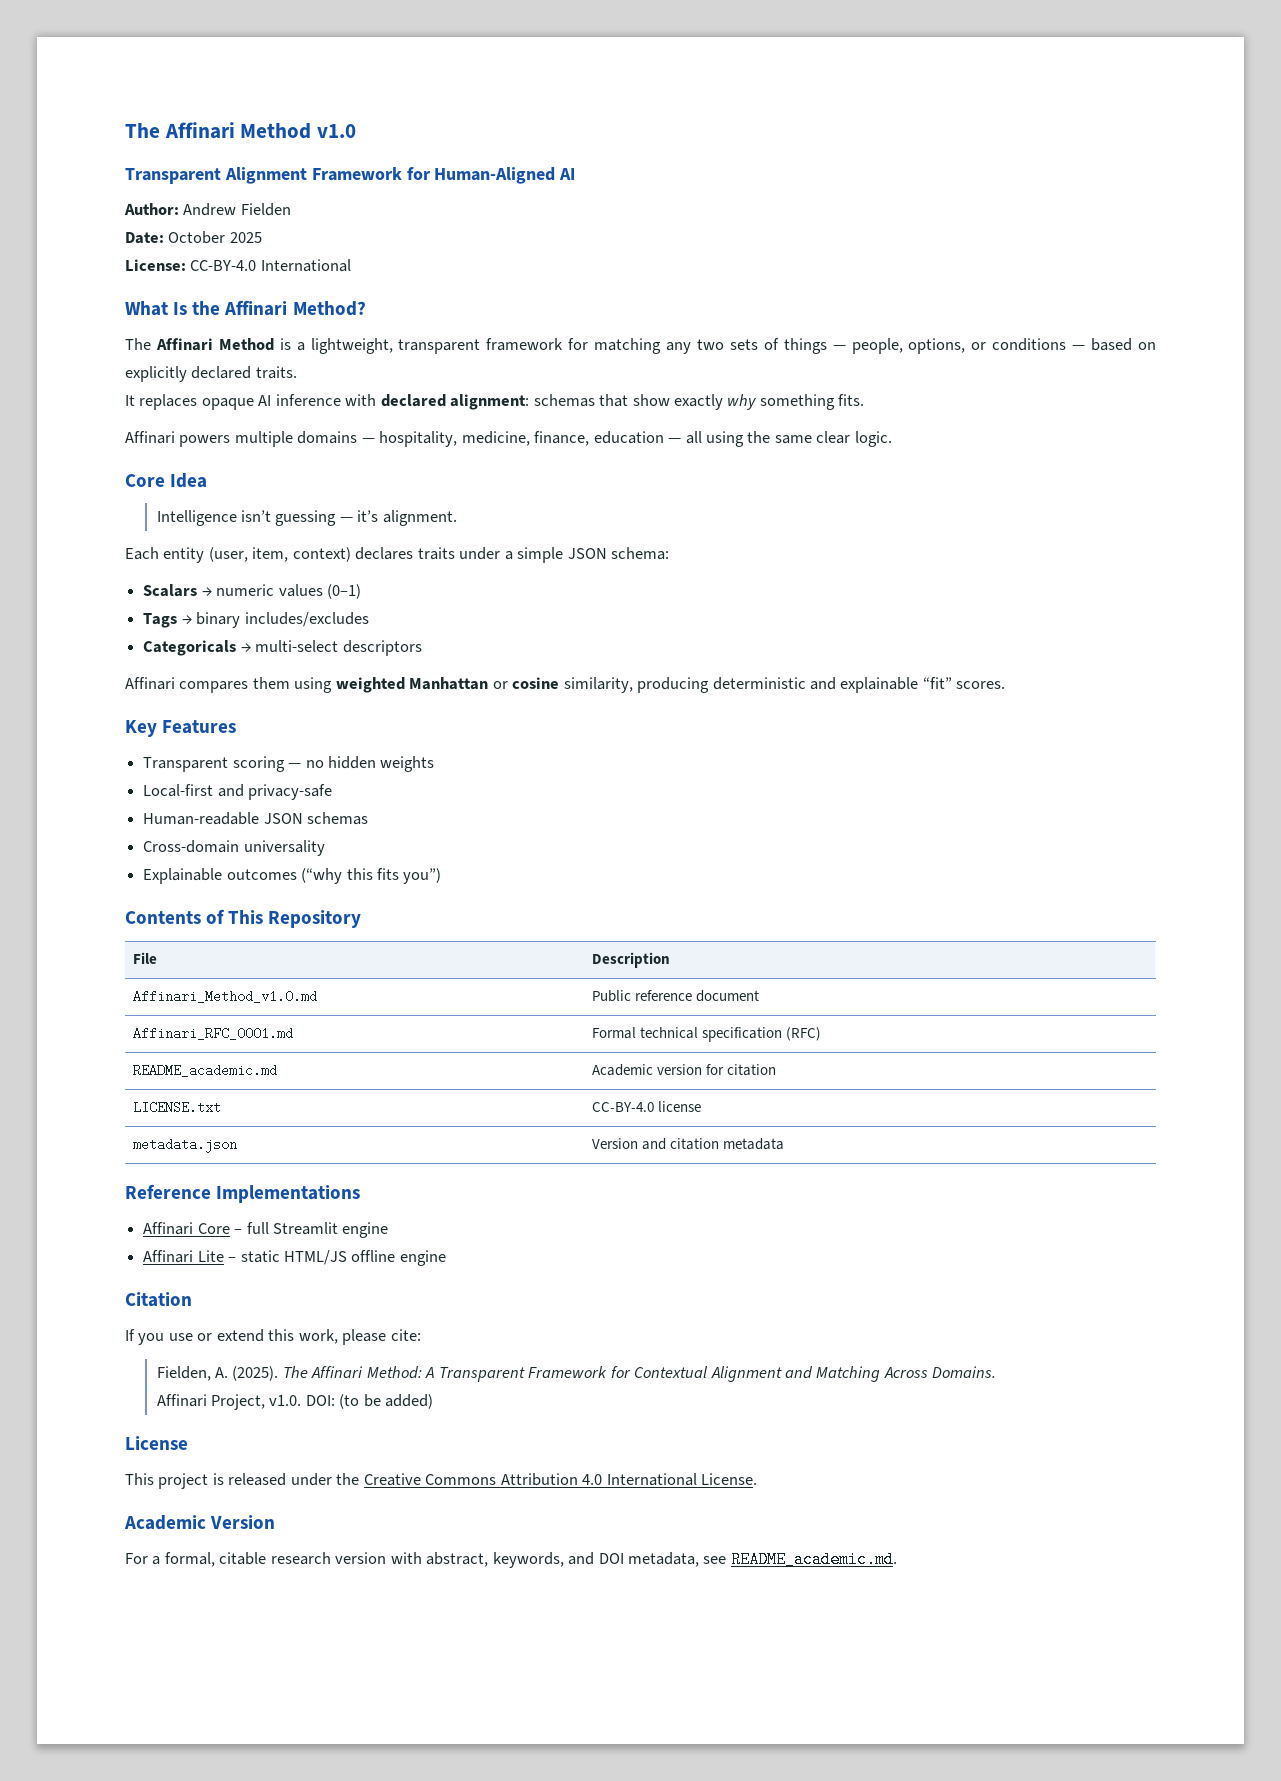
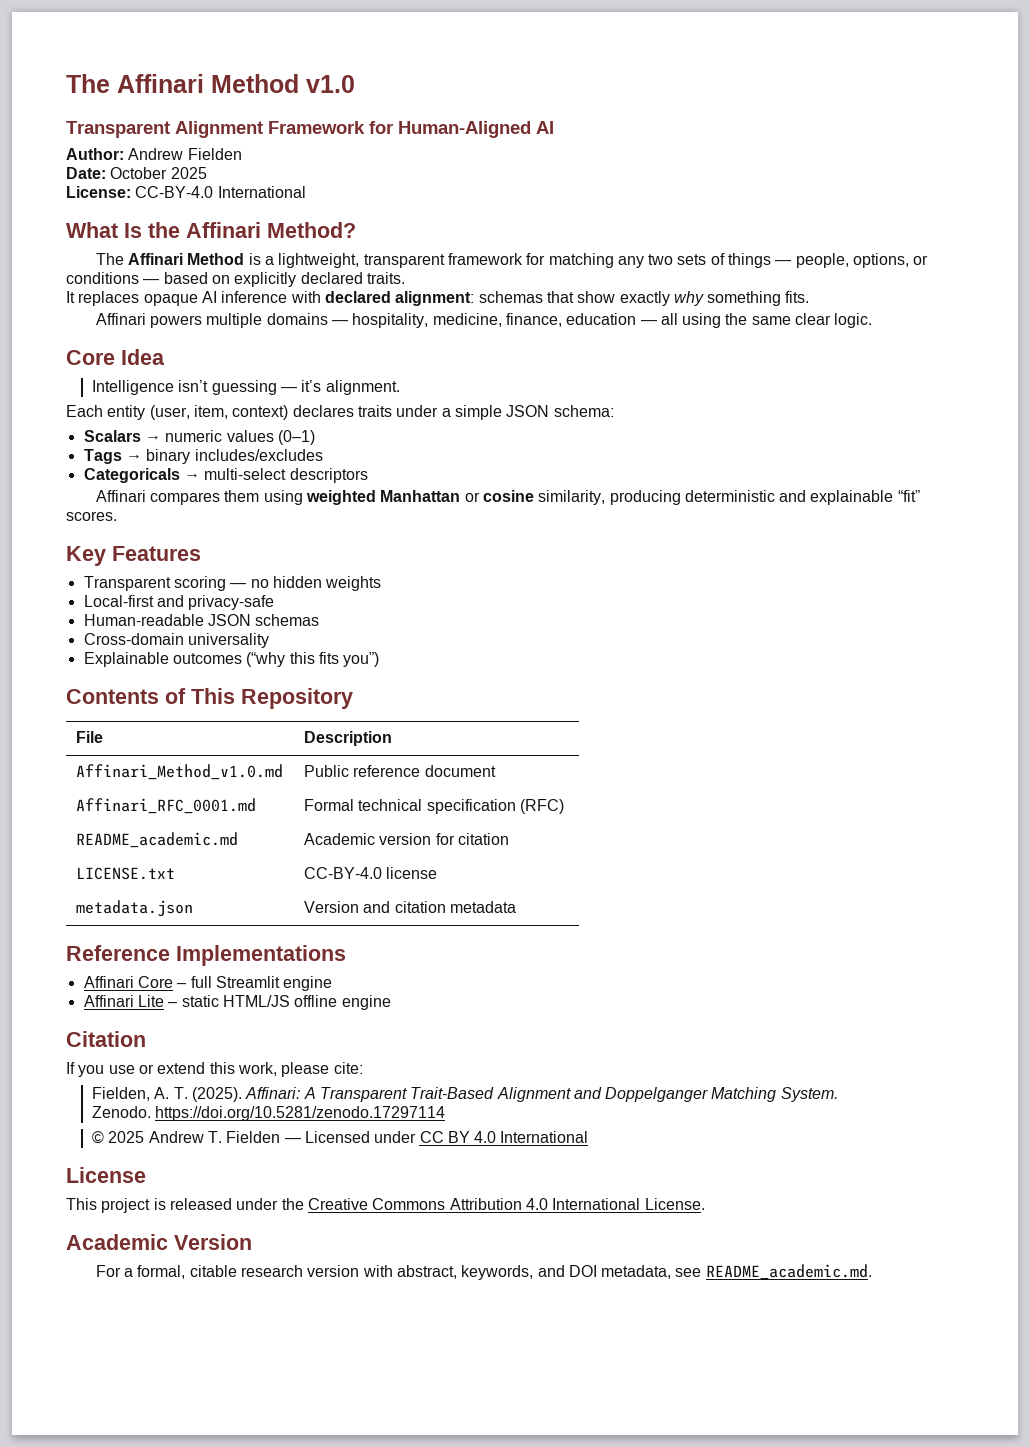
[232,1366,997,1382] [156,1394,434,1410] (2025). The Affinari Method: A Transparent Framework for Contextual Alignment and Matching Across Domains. // Affinari Project, v1.0. DOI: (to be added) -> [173,1087,838,1102] [91,1106,446,1121] [91,1131,589,1144] T. (2025). Affinari: A Transparent Trait-Based Alignment and Doppelganger Matching System. // Zenodo. https://doi.org/10.5281/zenodo.17297114 // © 2025 Andrew T. Fielden — Licensed under CC BY 4.0 International

